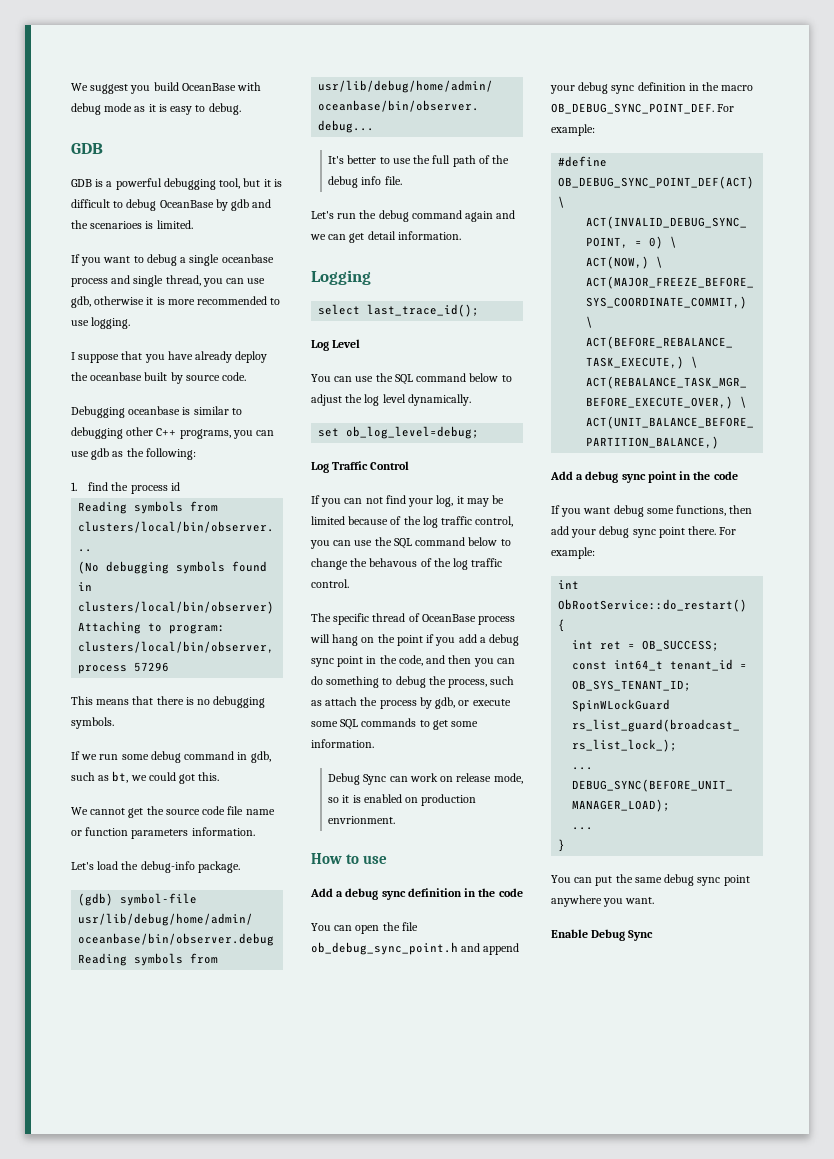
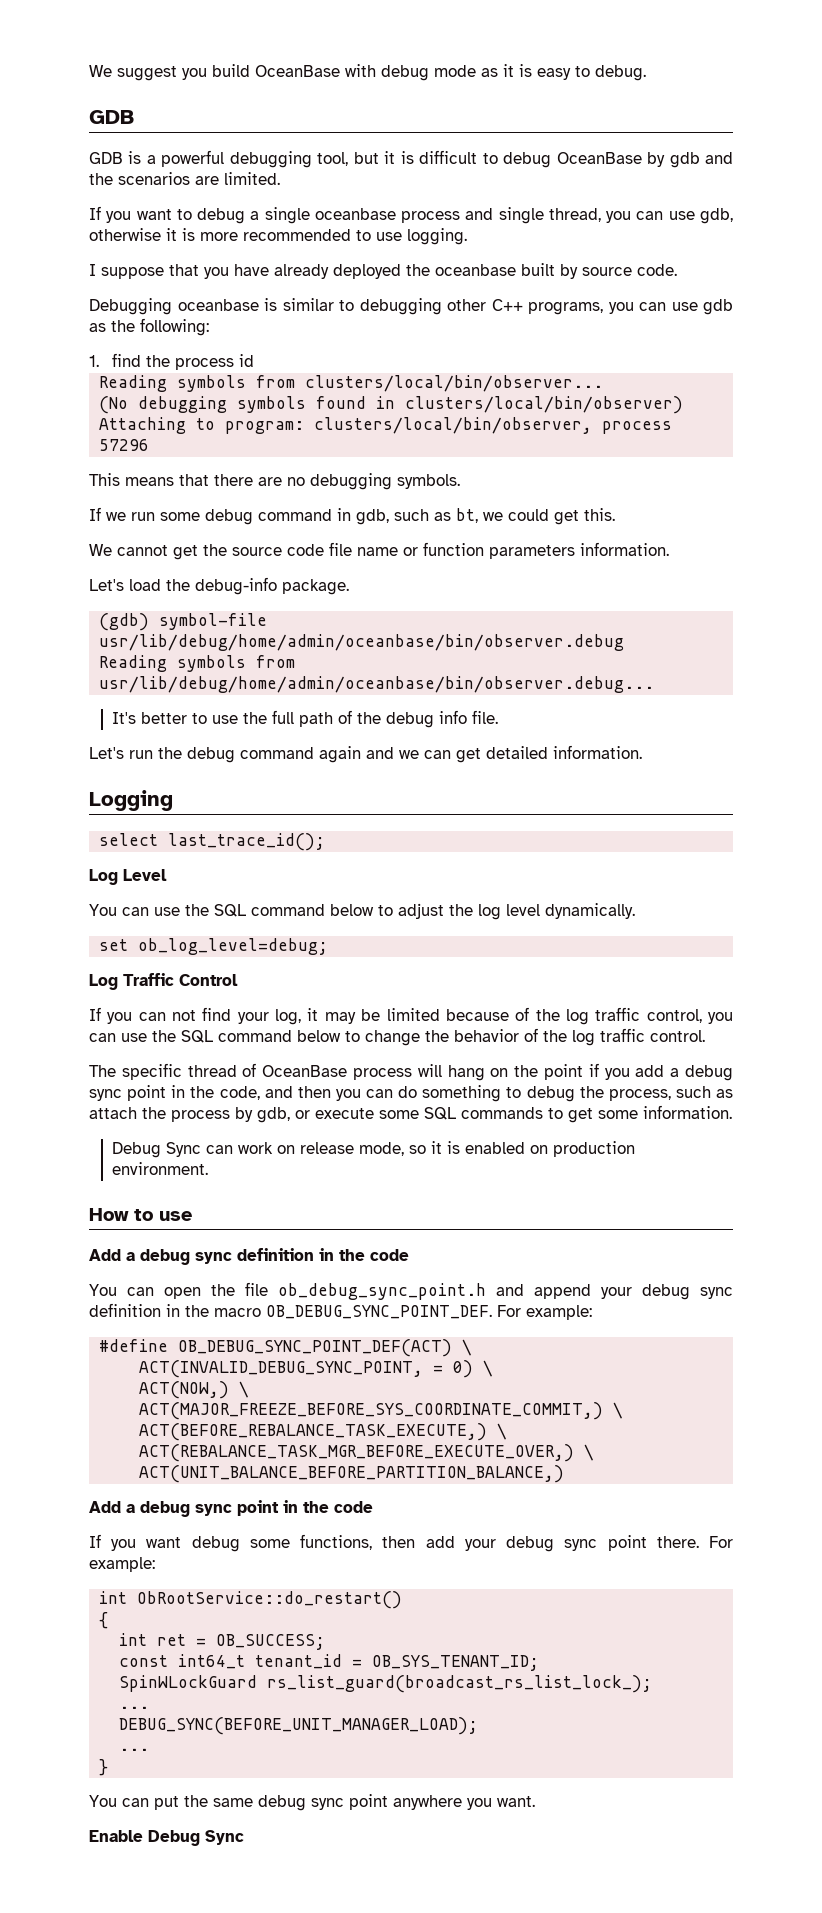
[90,221,154,229] scenarioes is -> [118,172,219,185] scenarios are
[235,351,268,363] deploy -> [333,264,401,279] deployed
[185,697,194,705] is -> [258,477,282,486] are
[179,774,196,784] got -> [554,510,579,525] get
[367,231,396,240] detail -> [486,746,548,759] detailed
[369,558,418,567] behavous -> [454,1029,519,1042] behavior
[328,816,396,824] envrionment. -> [112,1162,209,1175] environment.

